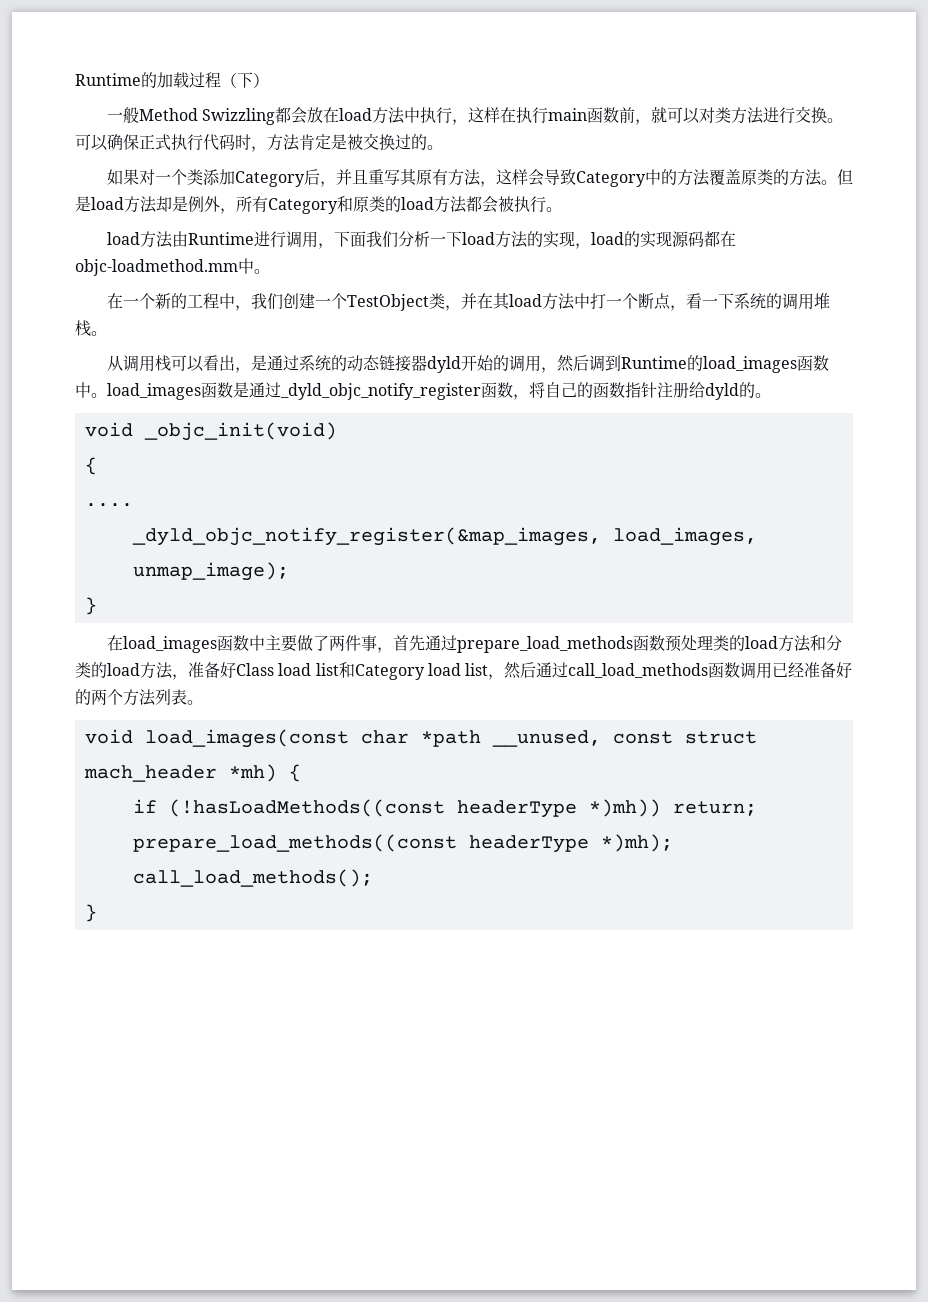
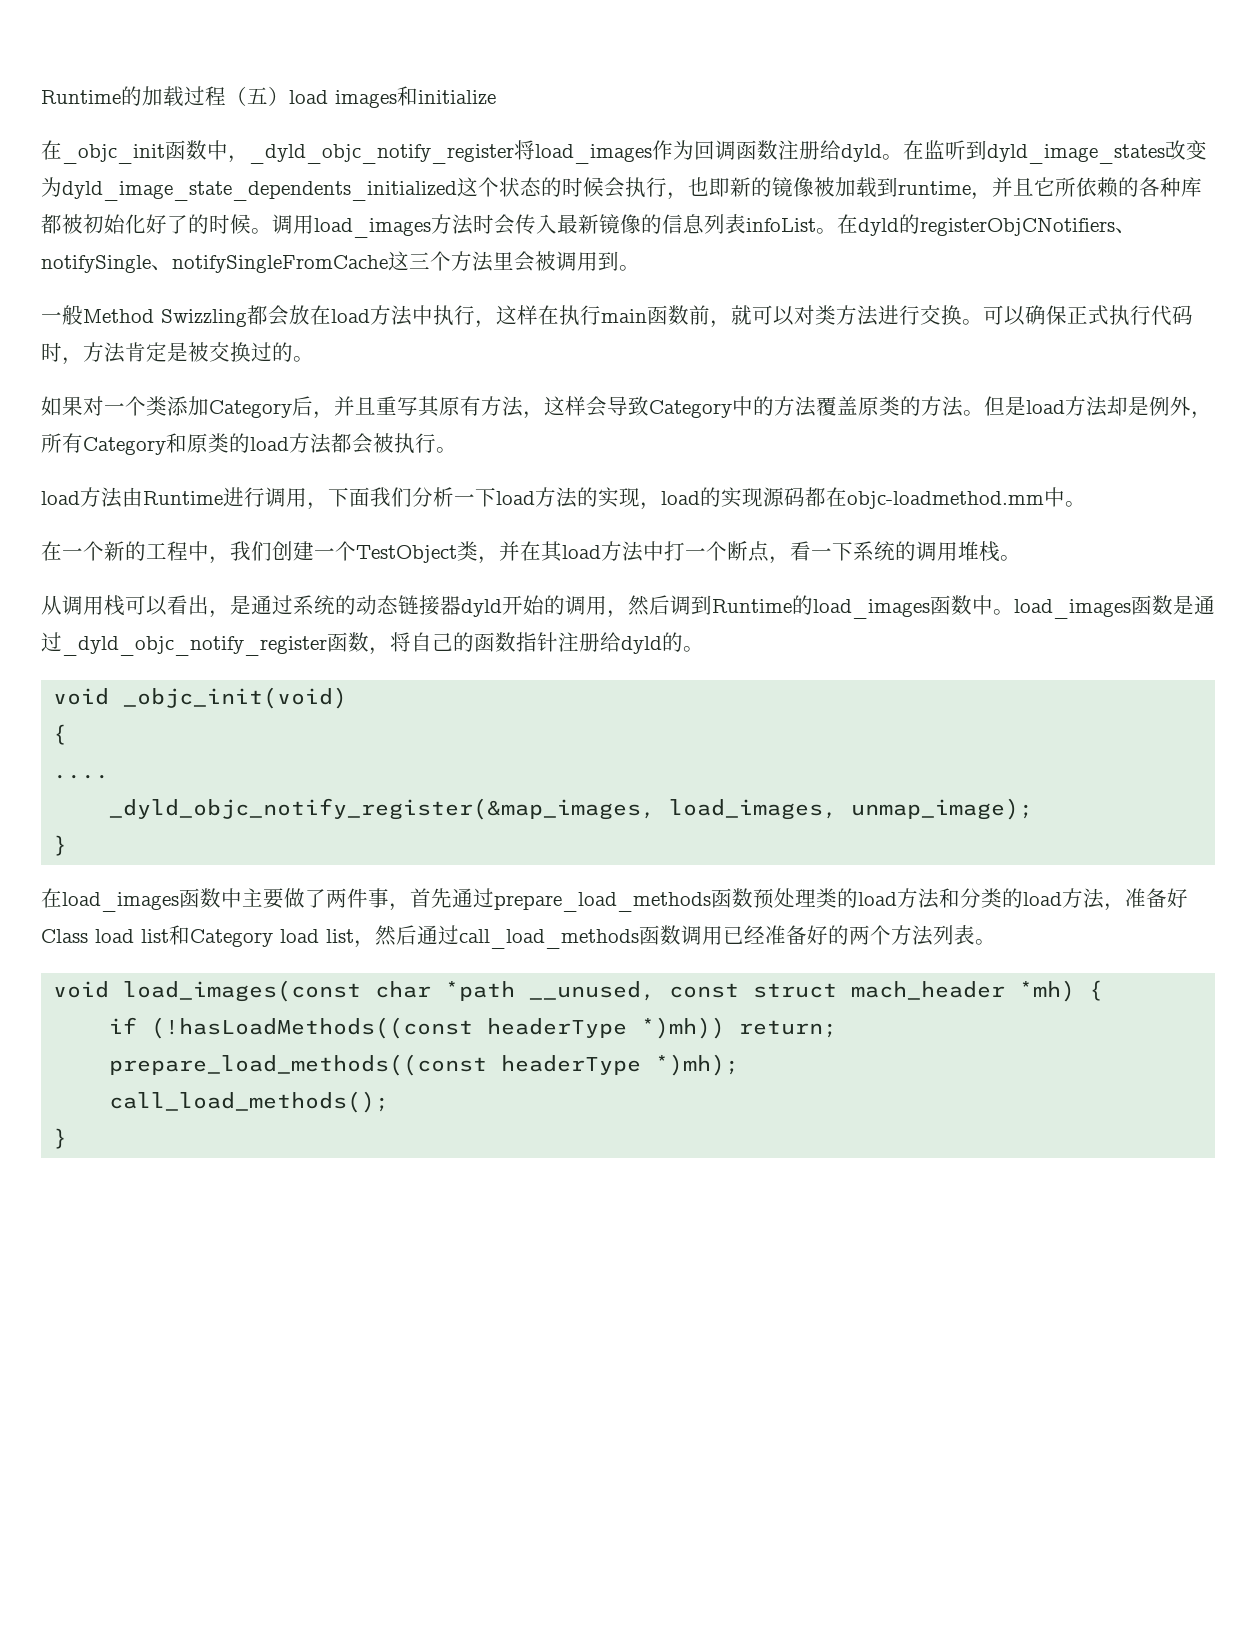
[237,72,253,88] 下 -> [247,87,268,104] 五
(269, 80) none -> [289,86,496,108] [41,140,1207,164] [41,177,1202,201] [41,214,1136,238] [41,251,640,273] load images和initialize // 在_objc_init函数中，_dyld_objc_notify_register将load_images作为回调函数注册给dyld。在监听到dyld_image_states改变为dyld_image_state_dependents_initialized这个状态的时候会执行，也即新的镜像被加载到runtime，并且它所依赖的各种库都被初始化好了的时候。调用load_images方法时会传入最新镜像的信息列表infoList。在dyld的registerObjCNotifiers、notifySingle、notifySingleFromCache这三个方法里会被调用到。

